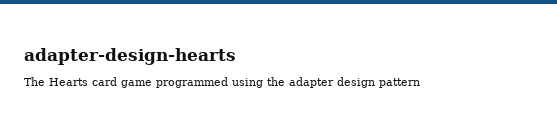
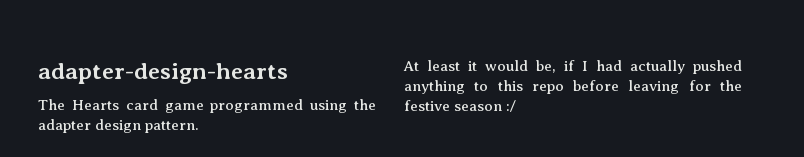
[379,78,420,88] pattern -> [145,121,200,133] [403,60,742,74] [404,80,742,94] [404,100,517,112] pattern. // At least it would be, if I had actually pushed anything to this repo before leaving for the festive season :/

